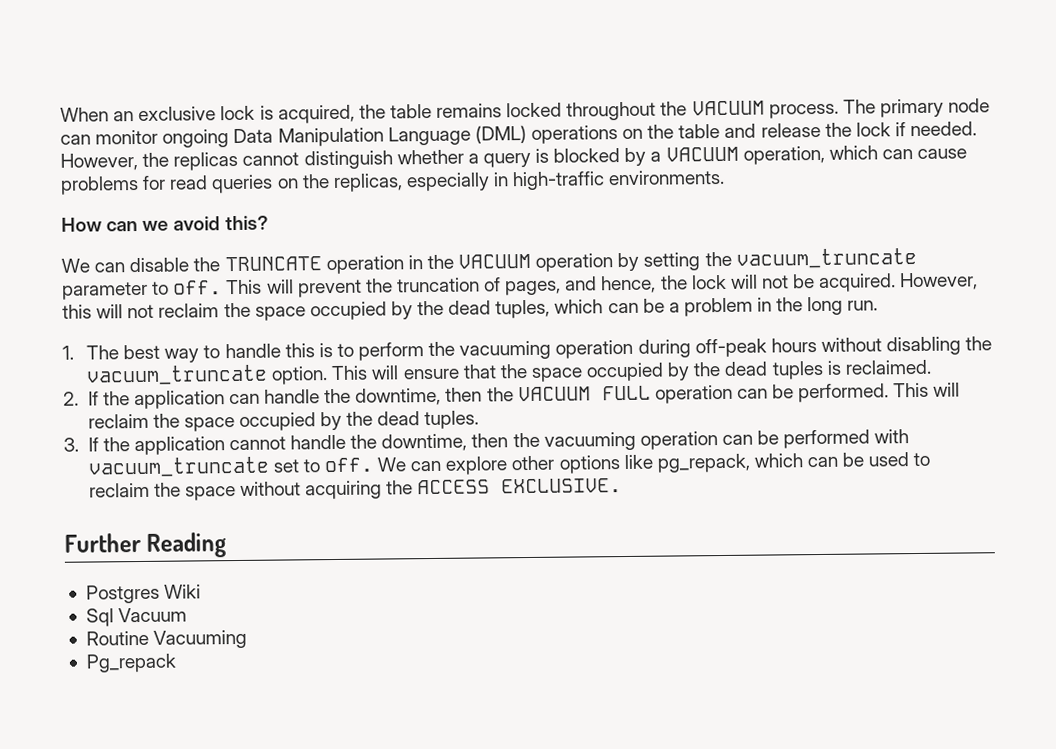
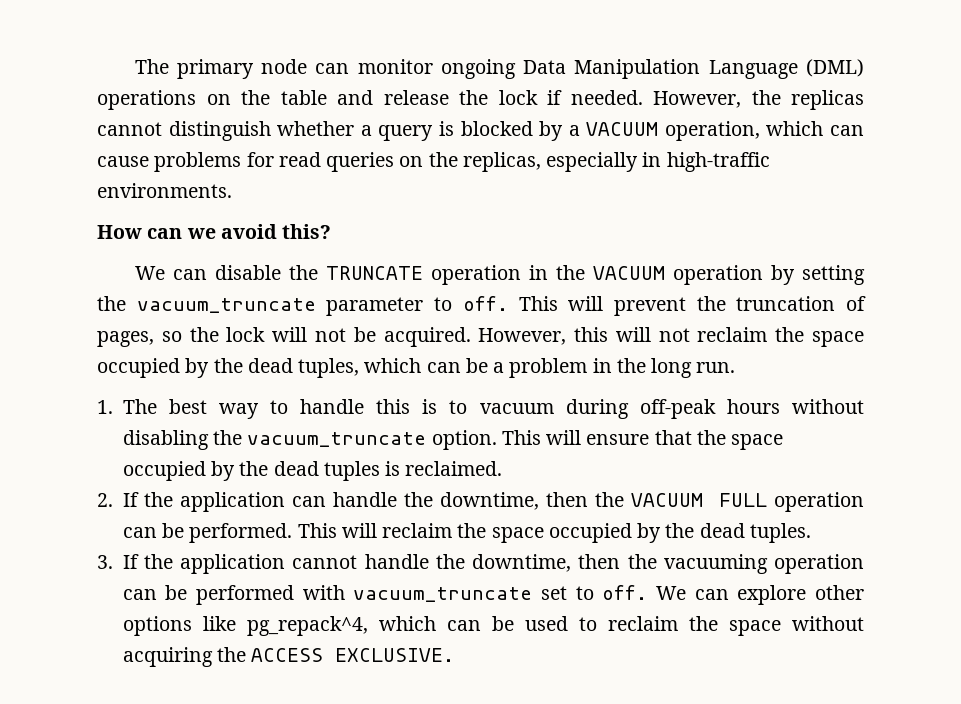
[60,100,839,124] When an exclusive lock is acquired, the table remains locked throughout the VACUUM process. -> (134, 66) none
[564,275,657,294] and hence, -> [161,331,182,342] so
[358,339,634,361] perform the vacuuming operation -> [479,403,554,414] vacuum
[656,453,751,473] pg_repack, -> [246,616,368,636] pg_repack^4,
[64,532,227,558] [85,584,202,604] [85,607,188,627] [85,629,248,649] [85,653,177,673] // Further Reading // Postgres Wiki // Sql Vacuum // Routine Vacuuming // Pg_repack -> (455, 655) none

